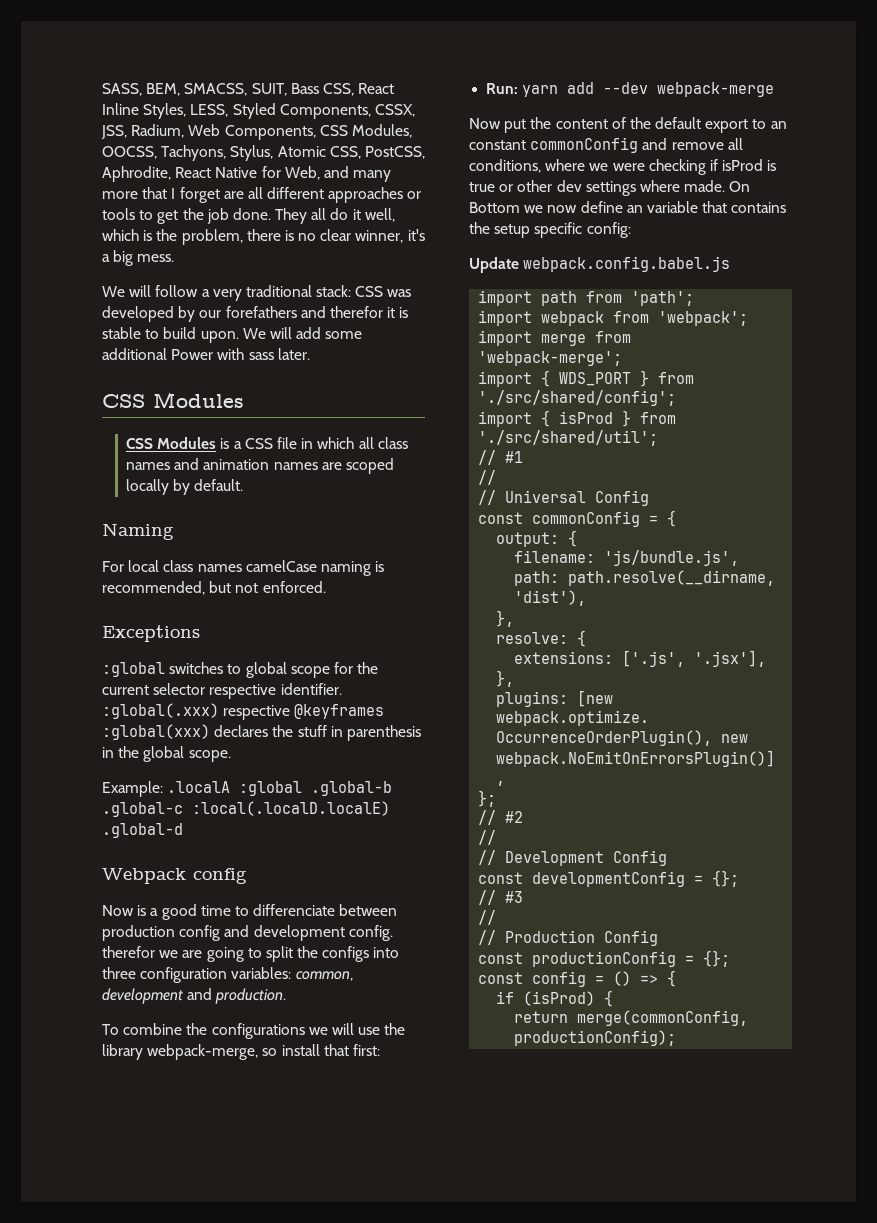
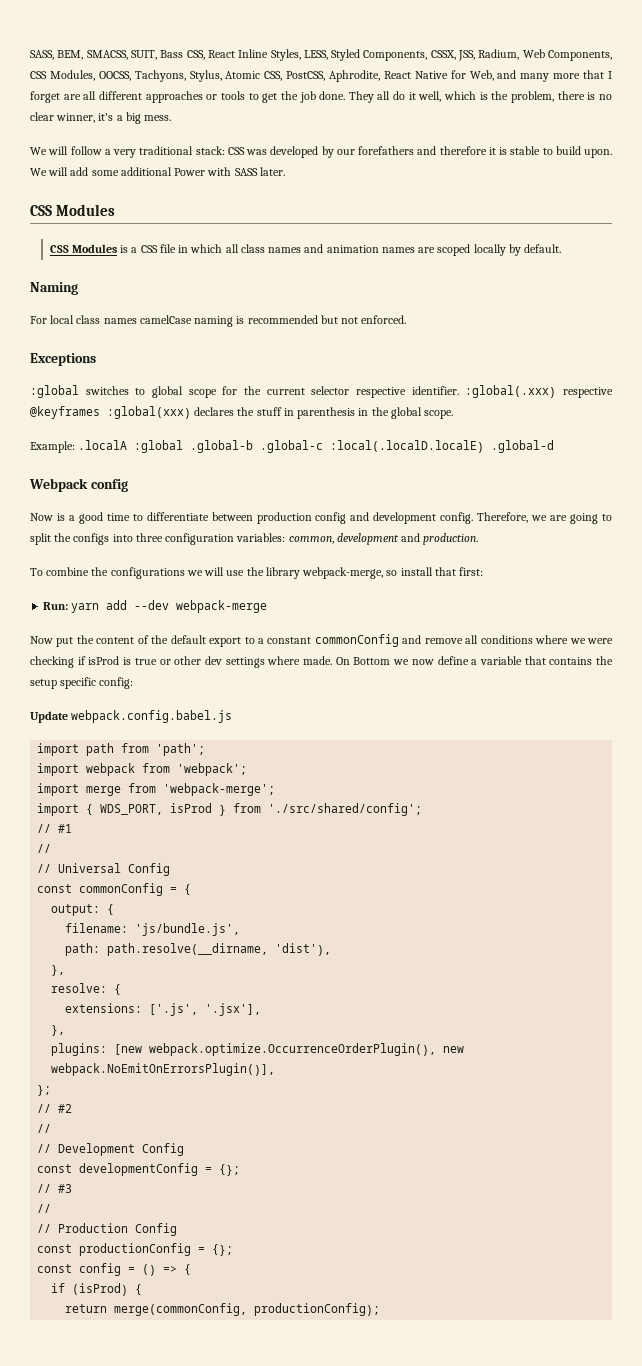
[329,306,383,318] therefor -> [439,146,487,155] therefore
[248,352,274,360] sass -> [234,168,258,176] SASS
[102,581,205,595] recommended, -> [247,315,318,324] recommended
[253,904,336,916] differenciate -> [146,512,209,521] differentiate
[102,946,155,958] therefor -> [477,512,529,523] Therefore,
[770,121,787,129] an -> [257,638,264,644] a
[469,159,541,173] conditions, -> [480,635,533,644] conditions
[626,205,643,213] an -> [471,659,478,665] a
[559,372,632,386] WDS_PORT -> [100,803,213,815] WDS_PORT, isProd
[478,410,677,427] [478,430,659,446] // import { isProd } from './src/shared/util'; -> (423, 809) none

